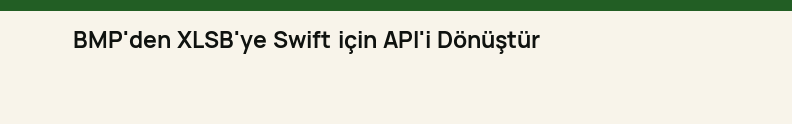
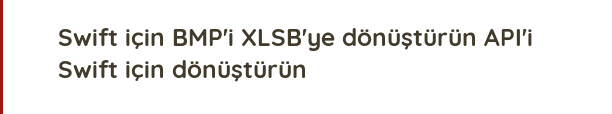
[73,31,541,54] BMP'den XLSB'ye Swift için API'i Dönüştür -> [58,28,533,51] [58,60,307,82] Swift için BMP'i XLSB'ye dönüştürün API'i Swift için dönüştürün

